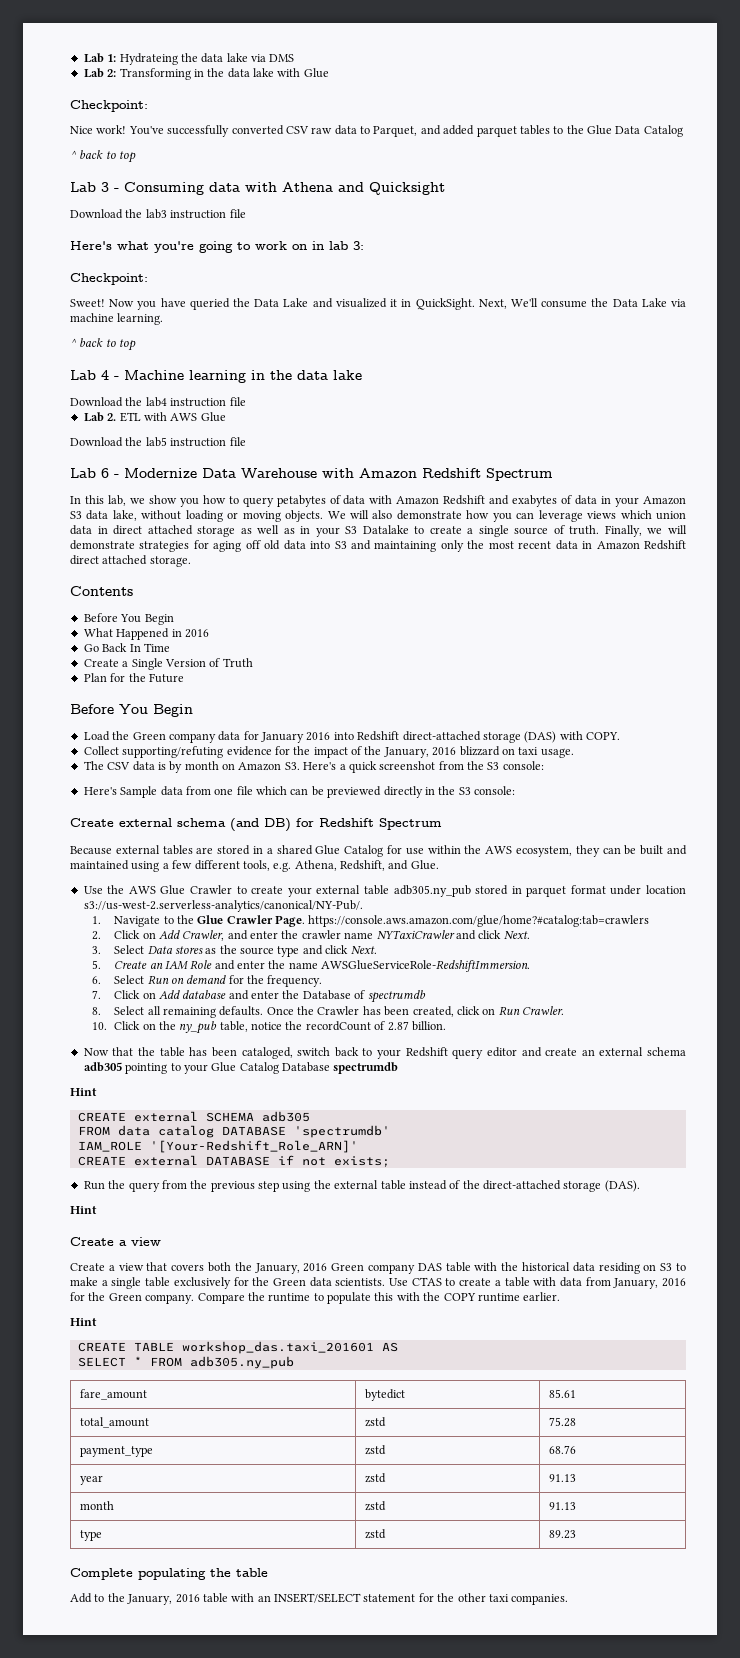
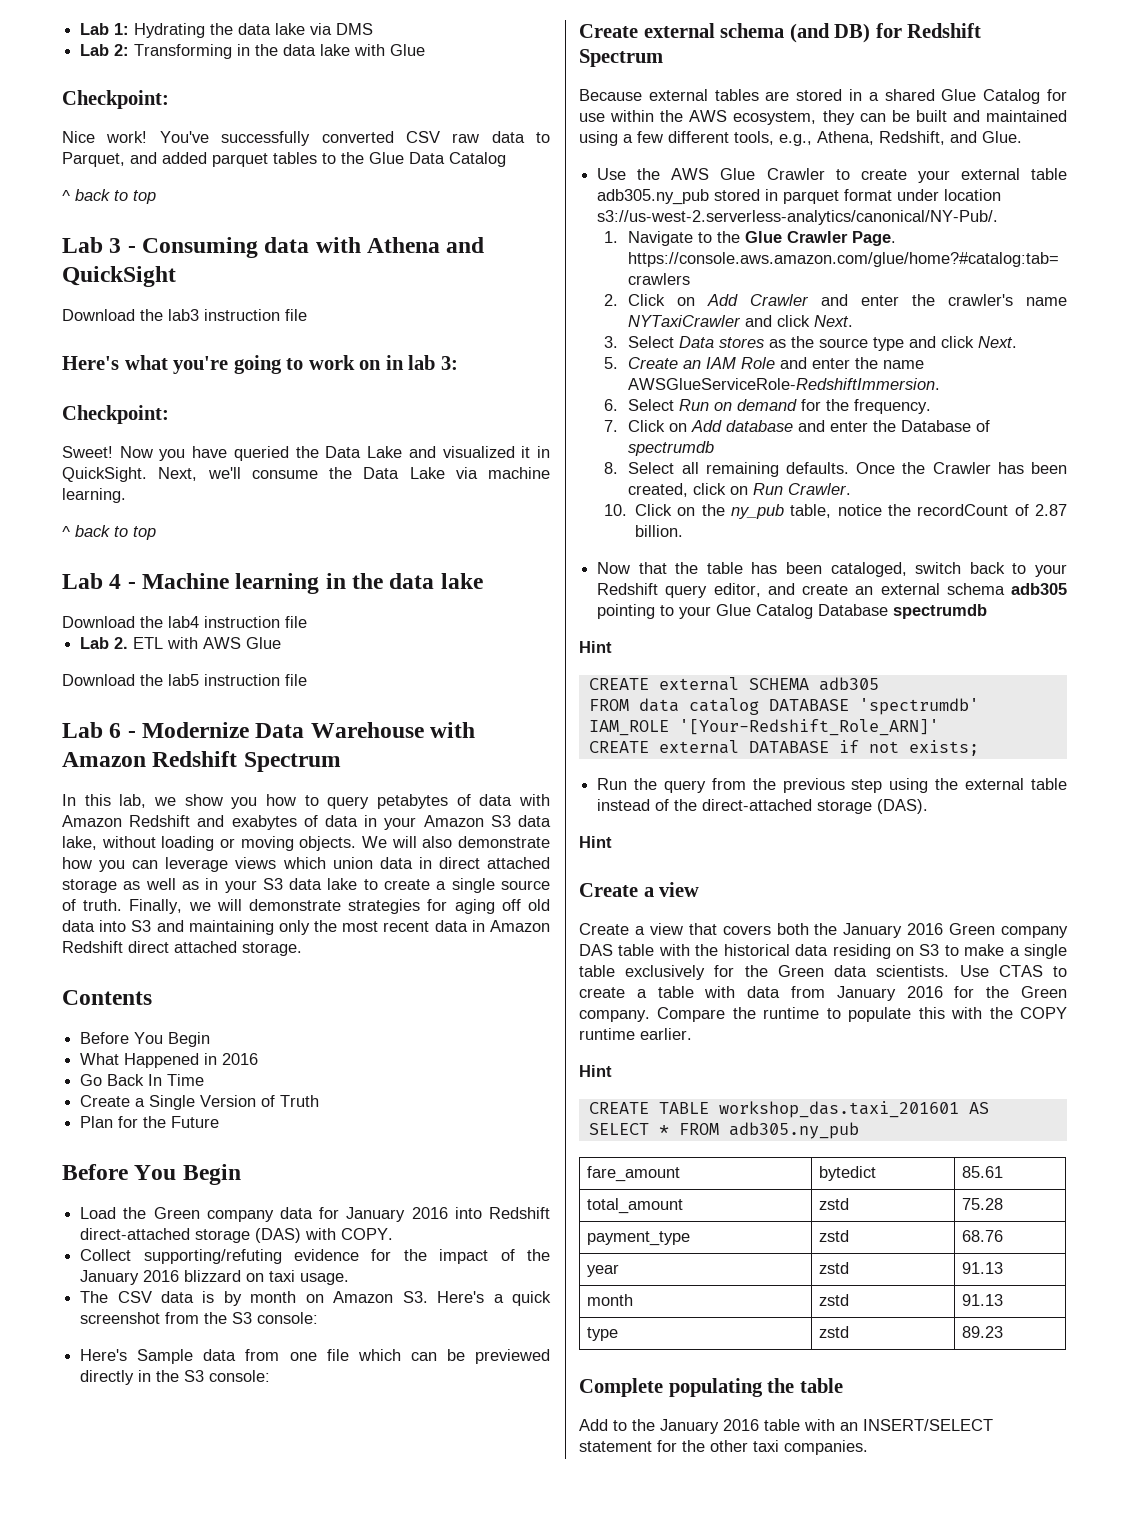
[119,53,178,65] Hydrateing -> [134,23,206,38] Hydrating
[369,182,445,195] Quicksight -> [62,266,176,287] QuickSight
[510,298,538,307] We'll -> [207,467,241,479] we'll
[362,525,409,534] Datalake -> [289,878,358,890] data lake
[383,747,429,758] January, -> [80,1270,140,1285] January
[273,862,292,872] e.g. -> [779,134,812,146] e.g.,
[182,930,341,941] Crawler, and enter the crawler -> [750,294,1014,306] Crawler and enter the crawler's
[486,1047,517,1057] editor -> [713,583,761,597] editor,
[254,1263,300,1274] January, -> [843,923,903,938] January
[613,1278,659,1289] January, -> [836,986,896,1001] January
[127,1594,173,1605] January, -> [660,1419,719,1434] January

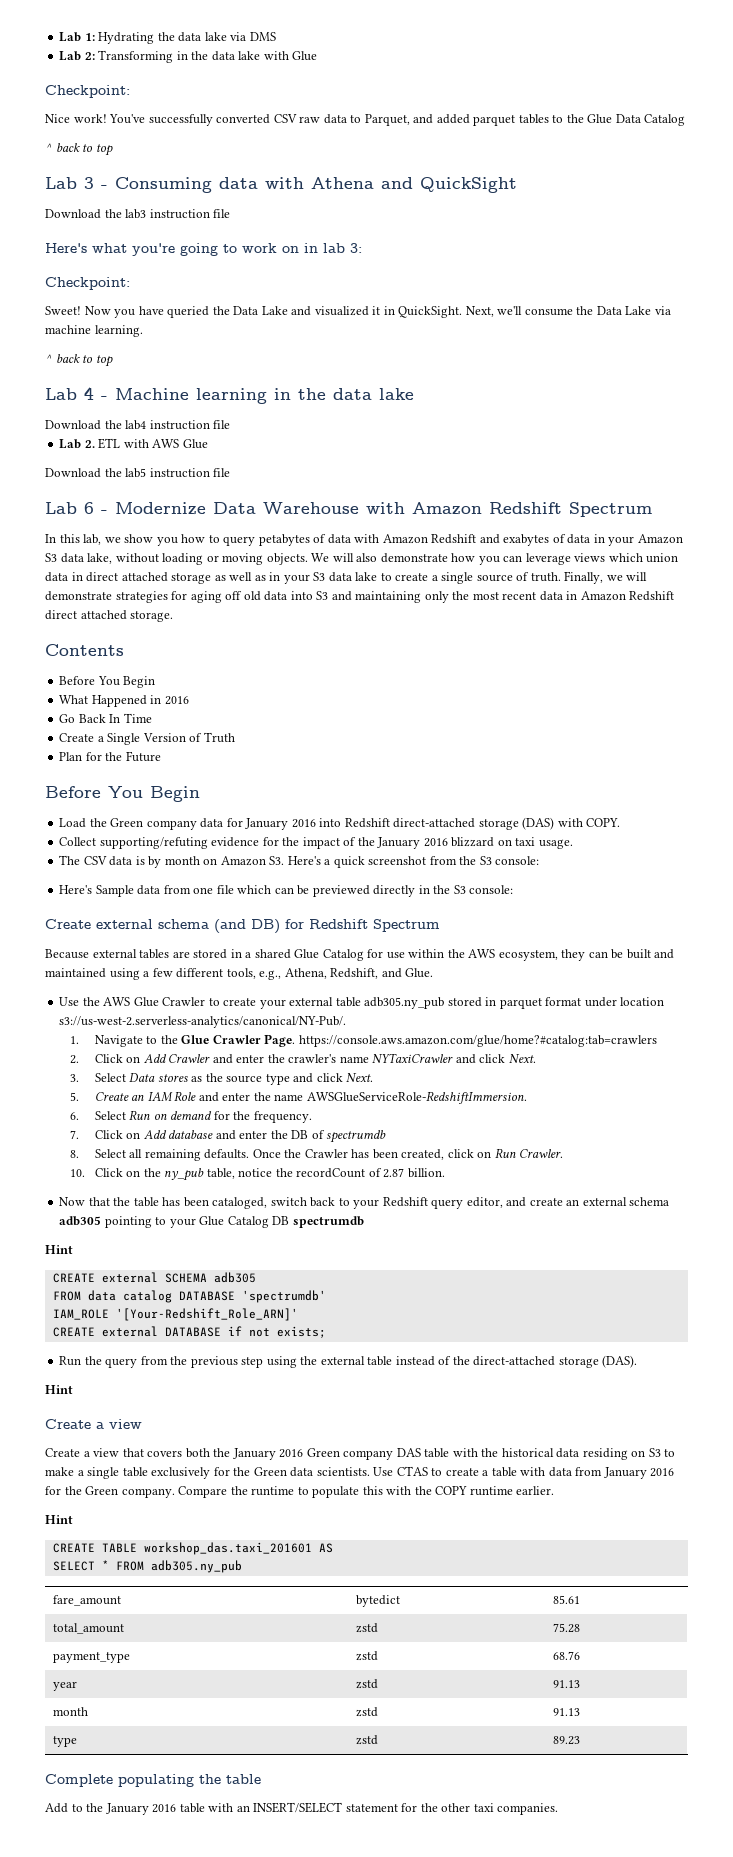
[901,420,972,432] Database -> [291,1130,309,1139] DB
[818,604,889,616] Database -> [272,1216,290,1225] DB

